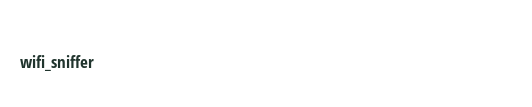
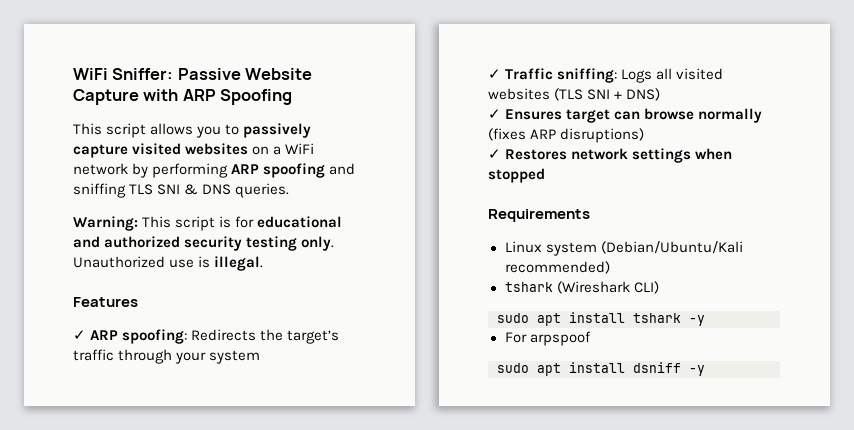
[20,55,94,71] wifi_sniffer -> [73,68,313,80] [73,89,293,105] [73,123,312,138] [73,143,315,158] [73,163,356,178] [73,183,290,198] [73,216,343,231] [73,236,335,251] [73,256,264,271] [73,297,138,307] [73,329,340,344] [73,349,261,364] [488,68,724,83] [488,88,661,101] [488,108,763,123] [488,128,645,143] [488,148,733,163] [488,168,545,183] [488,209,590,222] [504,241,743,256] [504,261,610,274] [504,281,659,294] [497,312,705,326] [504,331,591,346] [497,362,705,376] WiFi Sniffer: Passive Website Capture with ARP Spoofing // This script allows you to passively capture visited websites on a WiFi network by performing ARP spoofing and sniffing TLS SNI & DNS queries. // Warning: This script is for educational and authorized security testing only. Unauthorized use is illegal. // Features // ✓ ARP spoofing: Redirects the target’s traffic through your system // ✓ Traffic sniffing: Logs all visited websites (TLS SNI + DNS) // ✓ Ensures target can browse normally (fixes ARP disruptions) // ✓ Restores network settings when stopped // Requirements // Linux system (Debian/Ubuntu/Kali recommended) // tshark (Wireshark CLI) // sudo apt install tshark -y // For arpspoof // sudo apt install dsniff -y

